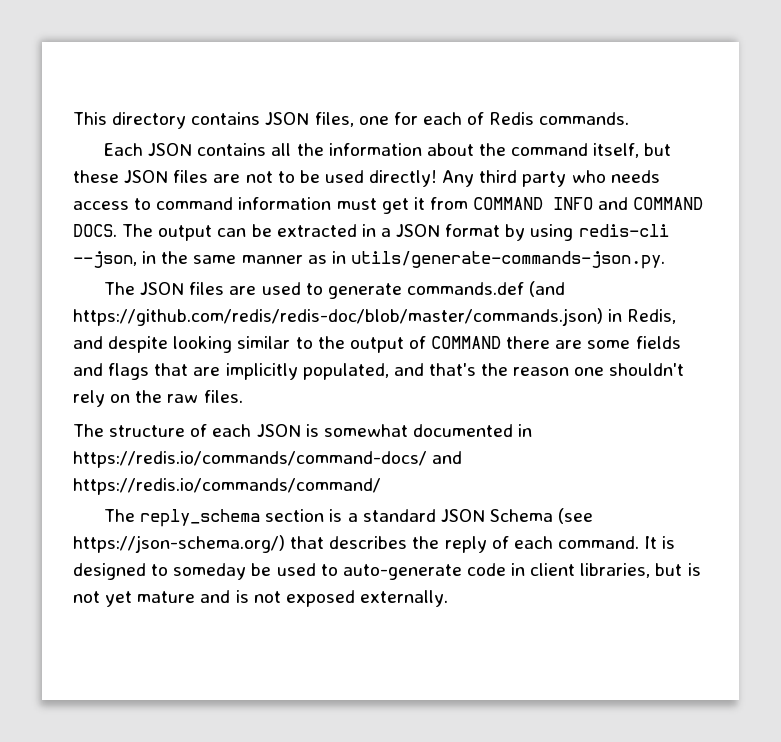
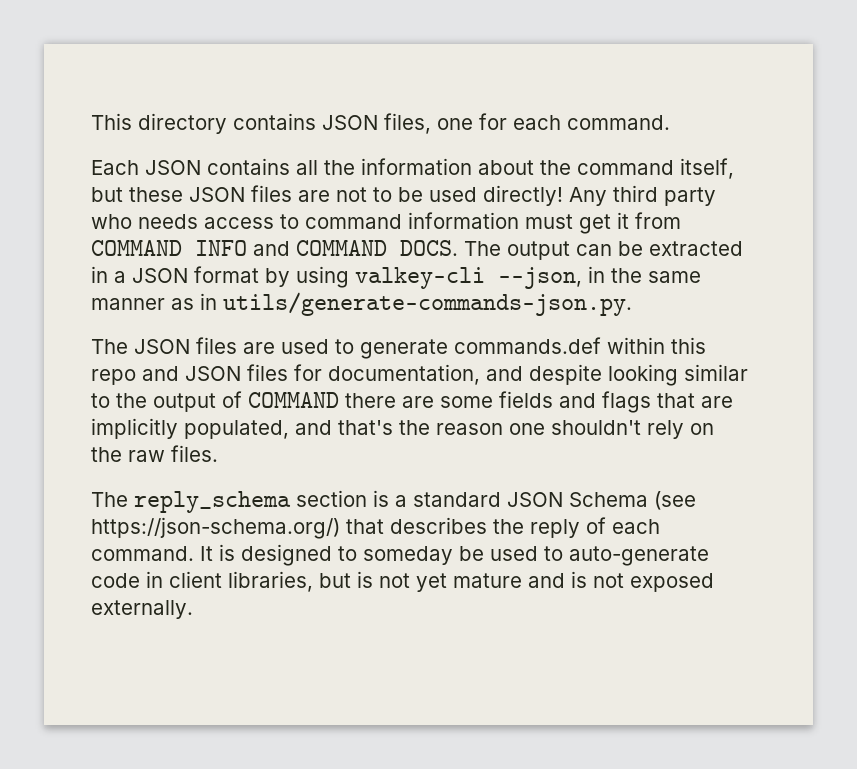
[467,112,630,125] of Redis commands. -> [567,115,670,130] command.
[578,224,669,237] redis-cli -> [355,267,485,289] valkey-cli
[529,281,566,297] [73,308,677,326] (and https://github.com/redis/redis-doc/blob/master/commands.json) in Redis, -> [607,337,706,354] [91,364,480,385] within this repo and JSON files for documentation,
[73,424,533,437] [73,451,463,468] [73,478,381,495] // The structure of each JSON is somewhat documented in https://redis.io/commands/command-docs/ and https://redis.io/commands/command/ -> (218, 453) none

